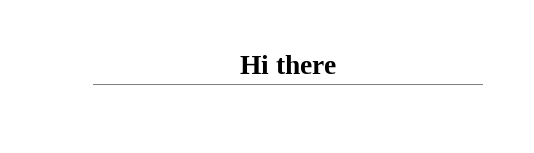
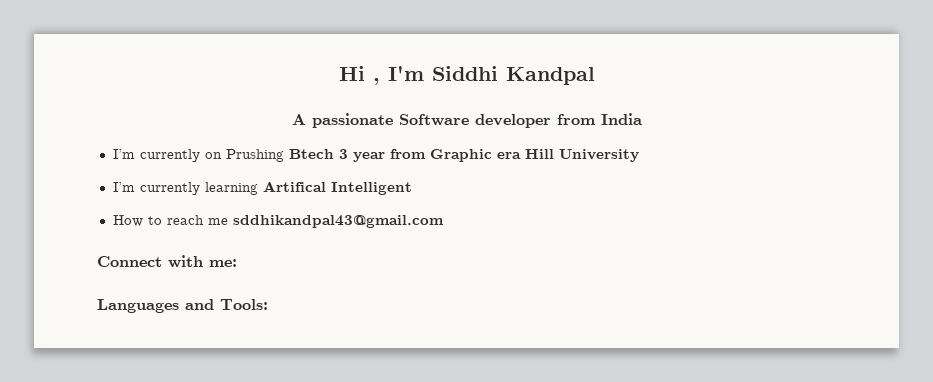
[276,55,337,74] there -> [372,66,595,85] [291,113,642,128] [112,149,639,162] [112,181,412,195] [112,215,444,228] [97,255,237,268] [97,299,268,313] , I'm Siddhi Kandpal // A passionate Software developer from India // I’m currently on Prushing Btech 3 year from Graphic era Hill University // I’m currently learning Artifical Intelligent // How to reach me sddhikandpal43@gmail.com // Connect with me: // Languages and Tools:

